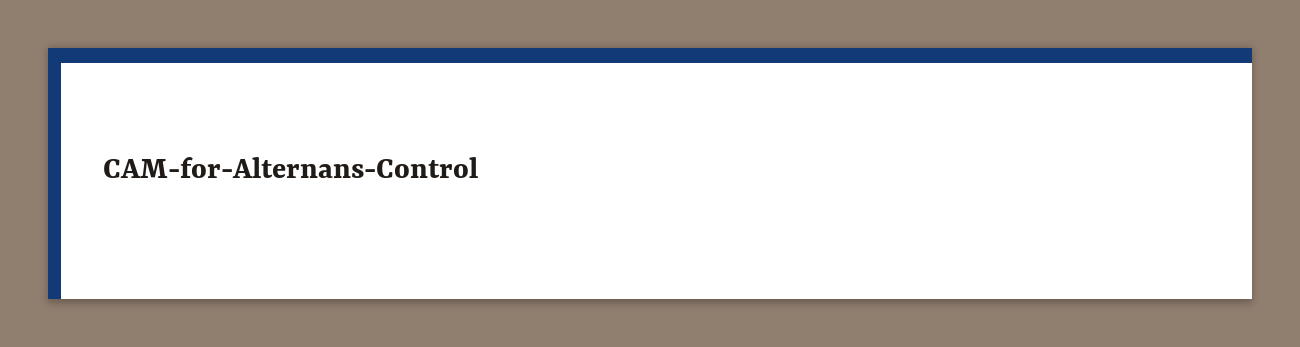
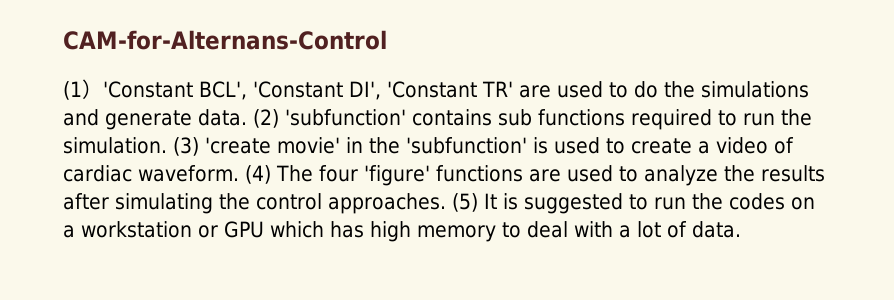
(478, 167) none -> [63,79,809,100] [63,109,812,130] [63,137,794,156] [63,165,825,186] [63,193,815,214] [63,221,741,242] // (1）'Constant BCL', 'Constant DI', 'Constant TR' are used to do the simulations and generate data. (2) 'subfunction' contains sub functions required to run the simulation. (3) 'create movie' in the 'subfunction' is used to create a video of cardiac waveform. (4) The four 'figure' functions are used to analyze the results after simulating the control approaches. (5) It is suggested to run the codes on a workstation or GPU which has high memory to deal with a lot of data.

